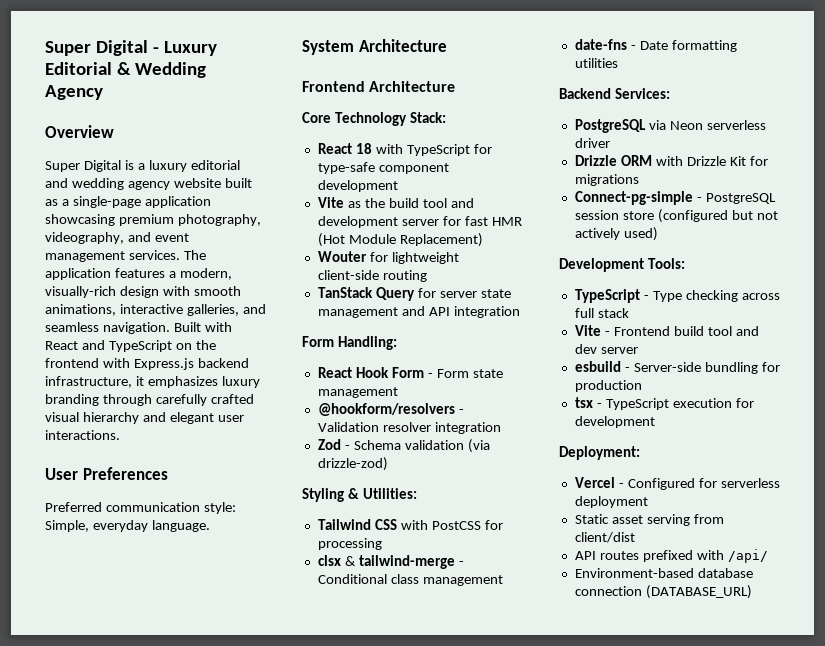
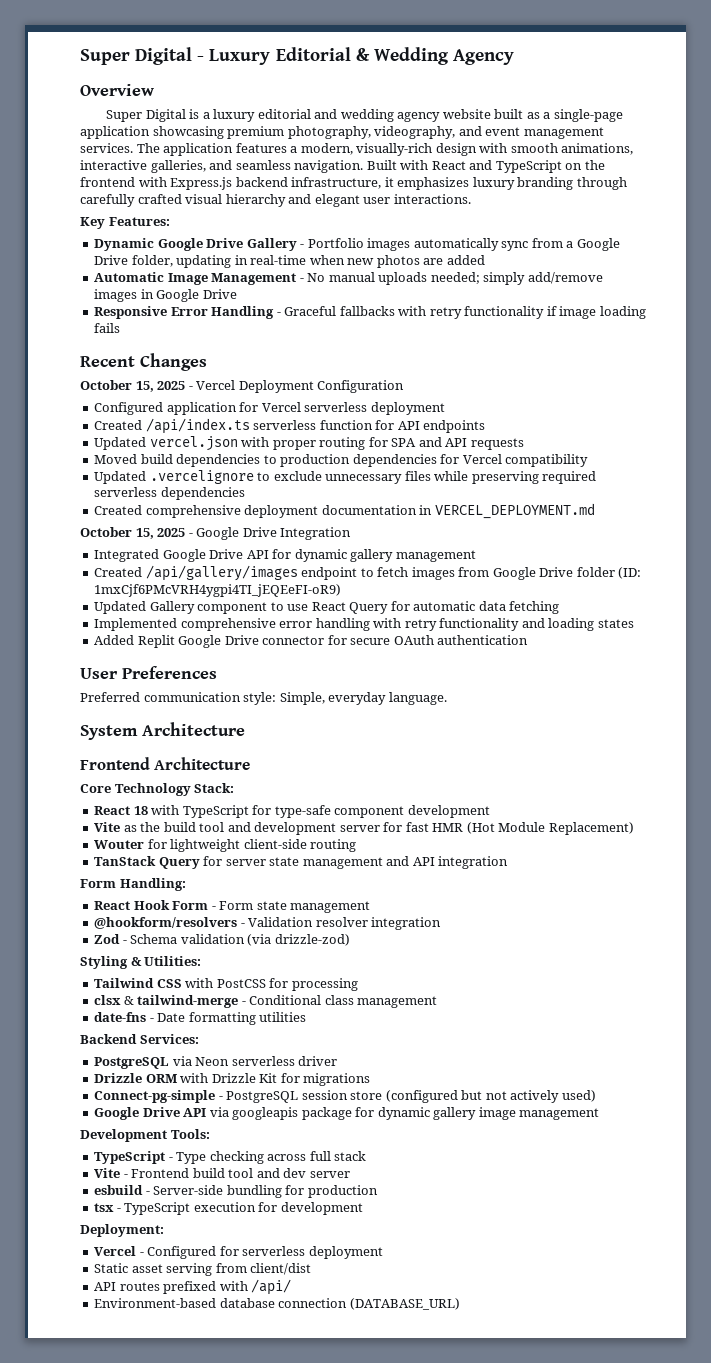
(120, 435) none -> [80,217,170,229] [94,238,620,251] [94,255,485,268] [94,272,603,285] [94,289,237,302] [94,306,646,319] [94,323,121,333] [80,353,207,371] [80,380,405,393] [94,402,445,415] [94,418,486,434] [94,436,524,451] [94,454,589,467] [94,470,597,484] [94,487,245,500] [94,503,595,519] [80,527,352,540] [94,549,476,562] [94,565,642,581] [94,584,342,597] [94,601,560,614] [94,618,634,631] [94,635,529,648] // Key Features: // Dynamic Google Drive Gallery - Portfolio images automatically sync from a Google Drive folder, updating in real-time when new photos are added // Automatic Image Management - No manual uploads needed; simply add/remove images in Google Drive // Responsive Error Handling - Graceful fallbacks with retry functionality if image loading fails // Recent Changes // October 15, 2025 - Vercel Deployment Configuration // Configured application for Vercel serverless deployment // Created /api/index.ts serverless function for API endpoints // Updated vercel.json with proper routing for SPA and API requests // Moved build dependencies to production dependencies for Vercel compatibility // Updated .vercelignore to exclude unnecessary files while preserving required serverless dependencies // Created comprehensive deployment documentation in VERCEL_DEPLOYMENT.md // October 15, 2025 - Google Drive Integration // Integrated Google Drive API for dynamic gallery management // Created /api/gallery/images endpoint to fetch images from Google Drive folder (ID: 1mxCjf6PMcVRH4ygpi4TI_jEQEeFI-oR9) // Updated Gallery component to use React Query for automatic data fetching // Implemented comprehensive error handling with retry functionality and loading states // Added Replit Google Drive connector for secure OAuth authentication
(658, 234) none -> [94,1107,600,1120] // Google Drive API via googleapis package for dynamic gallery image management

